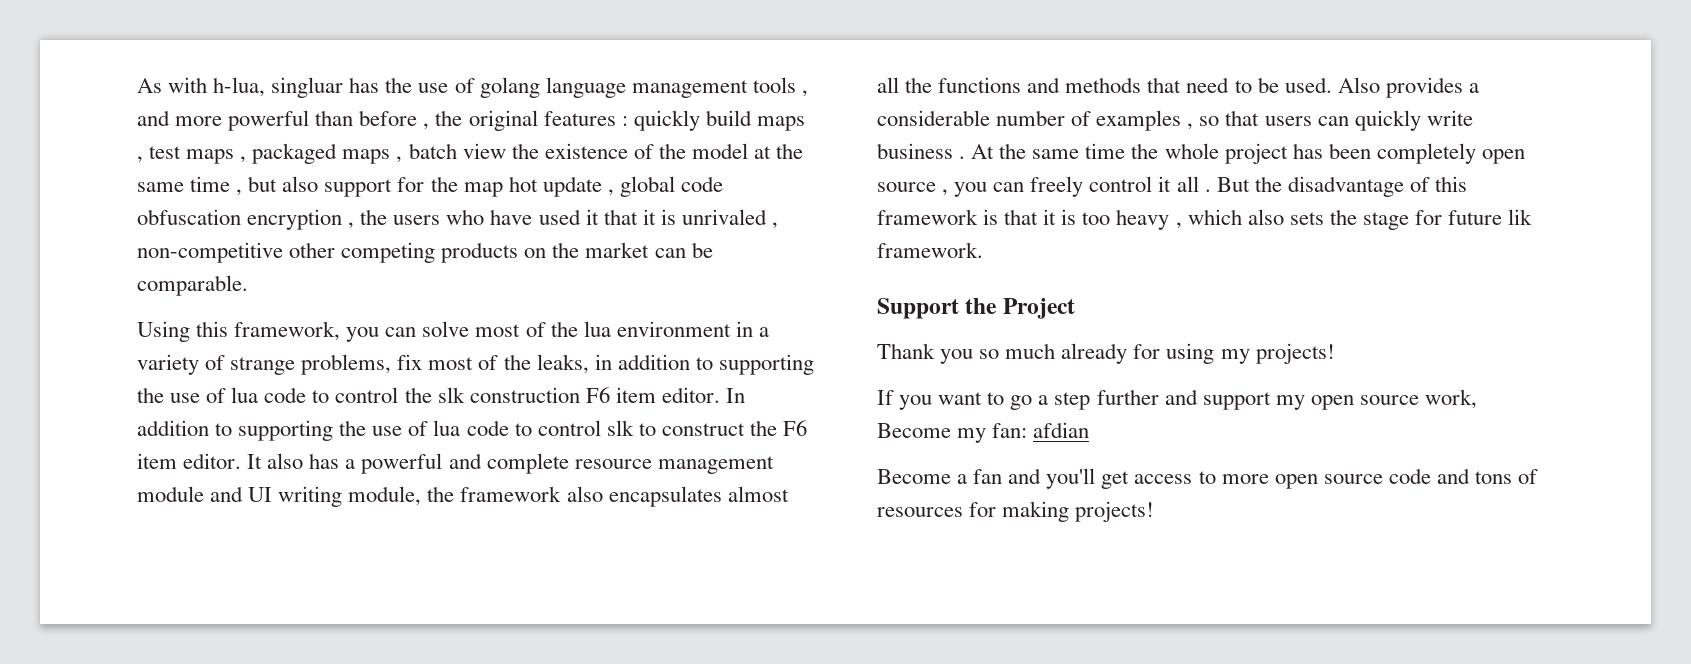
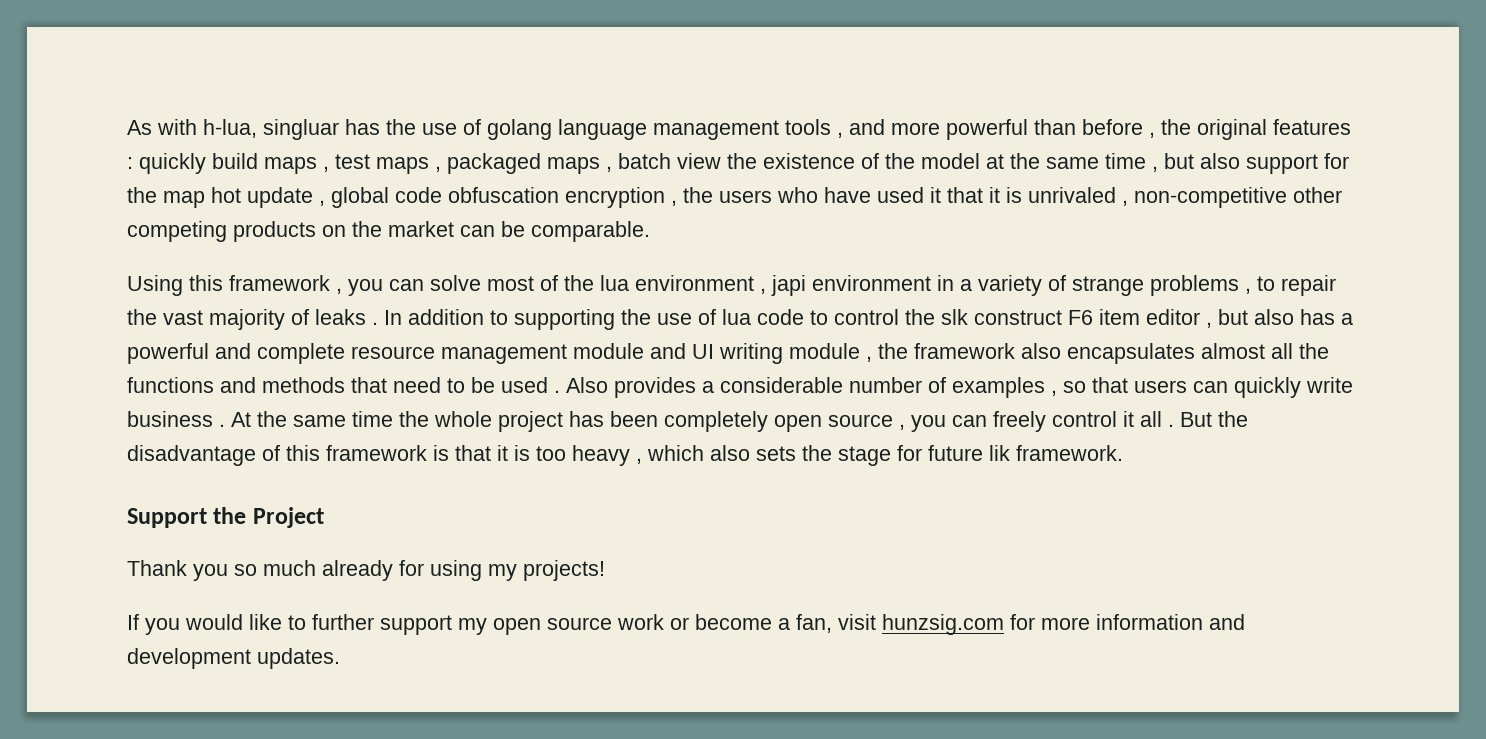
[234,321,341,341] framework, -> [229,275,342,294] framework ,
(731, 329) none -> [760,275,931,296] , japi environment
[301,354,612,375] problems, fix most of the leaks, in -> [1150,275,1336,296] [127,309,402,330] problems , to repair the vast majority of leaks . In
[469,387,745,403] [137,420,808,441] [137,453,263,469] construction F6 item editor. In addition to supporting the use of lua code to control slk to construct the F6 item editor. It -> [974,309,1248,328] construct F6 item editor , but
[348,486,422,506] module, -> [789,343,872,362] module ,
[1284,77,1332,93] used. -> [501,377,560,393] used .
[938,389,1477,410] [877,422,1090,443] [877,468,1539,489] [877,501,1155,522] want to go a step further and support my open source work, Become my fan: afdian // Become a fan and you'll get access to more open source code and tons of resources for making projects! -> [185,614,1245,635] [127,648,340,669] would like to further support my open source work or become a fan, visit hunzsig.com for more information and development updates.

